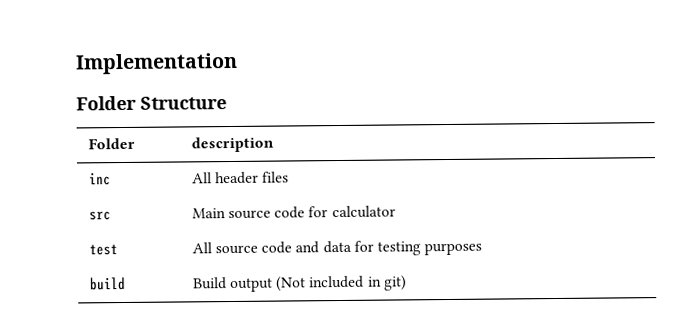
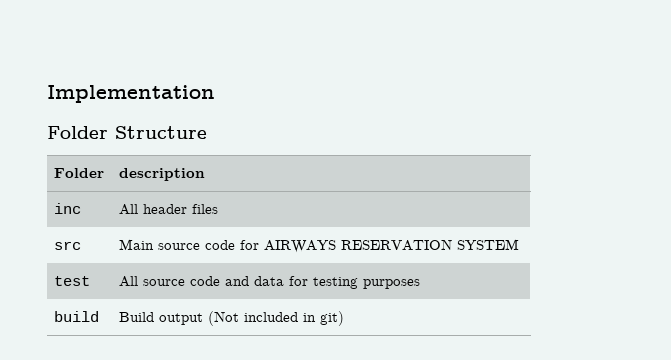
[331,205,396,219] calculator -> [264,239,520,253] AIRWAYS RESERVATION SYSTEM

